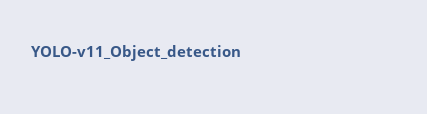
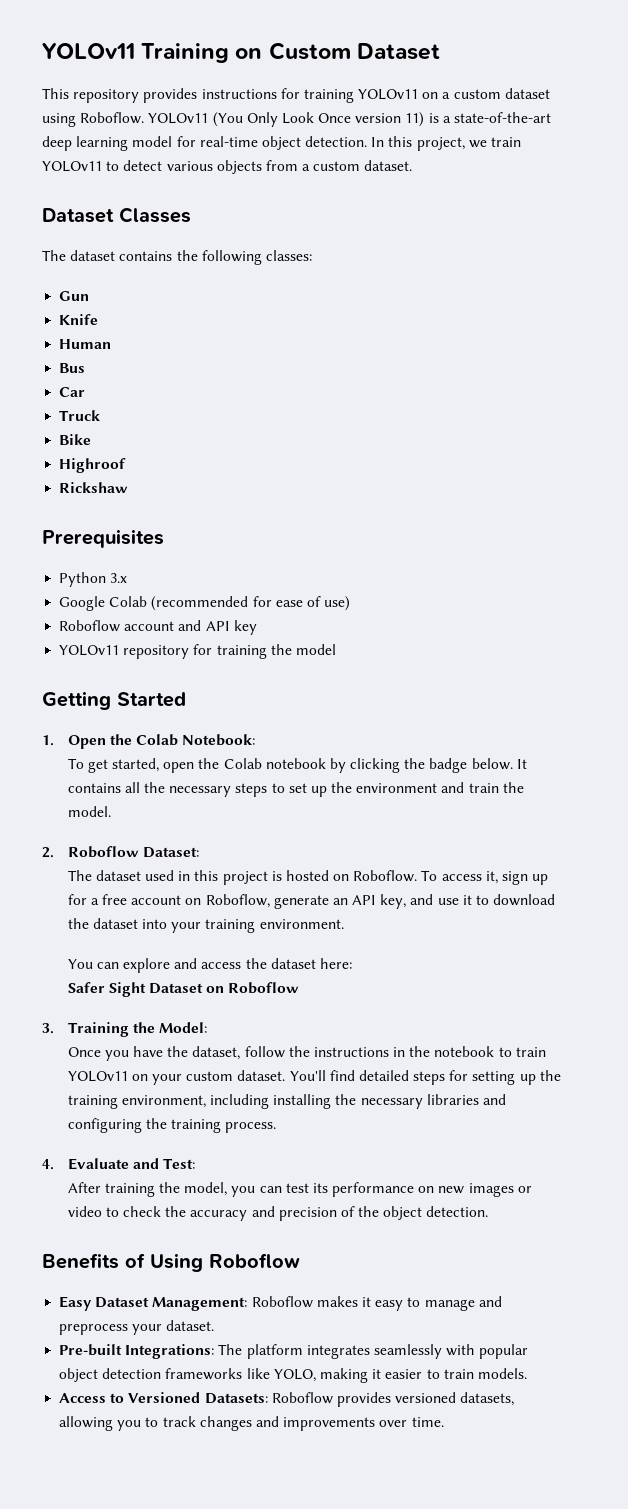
[31,45,241,61] YOLO-v11_Object_detection -> [42,42,440,63] [42,88,550,103] [42,112,552,127] [42,136,522,151] [42,160,413,174] [42,207,191,223] [42,250,312,265] [59,291,90,301] [59,314,99,325] [59,339,112,349] [59,363,86,373] [59,387,86,397] [59,410,101,421] [59,434,92,445] [59,458,127,473] [59,482,129,493] [42,529,164,548] [59,572,128,587] [59,596,351,611] [59,620,257,635] [59,644,336,659] [42,691,186,710] [42,734,256,749] [67,758,527,773] [67,782,524,797] [67,806,111,817] [42,846,199,858] [67,870,549,885] [67,894,556,909] [67,918,344,933] [67,958,352,973] [67,982,300,997] [42,1022,207,1037] [67,1046,546,1061] [67,1070,561,1085] [67,1094,506,1109] [67,1118,277,1133] [42,1158,195,1170] [67,1182,532,1197] [67,1206,489,1221] [42,1253,300,1272] [59,1296,502,1311] [59,1320,215,1335] [59,1344,529,1359] [59,1368,527,1383] [59,1392,515,1407] [59,1416,444,1431] YOLOv11 Training on Custom Dataset // This repository provides instructions for training YOLOv11 on a custom dataset using Roboflow. YOLOv11 (You Only Look Once version 11) is a state-of-the-art deep learning model for real-time object detection. In this project, we train YOLOv11 to detect various objects from a custom dataset. // Dataset Classes // The dataset contains the following classes: // Gun // Knife // Human // Bus // Car // Truck // Bike // Highroof // Rickshaw // Prerequisites // Python 3.x // Google Colab (recommended for ease of use) // Roboflow account and API key // YOLOv11 repository for training the model // Getting Started // 1. Open the Colab Notebook: // To get started, open the Colab notebook by clicking the badge below. It contains all the necessary steps to set up the environment and train the model. // 2. Roboflow Dataset: // The dataset used in this project is hosted on Roboflow. To access it, sign up for a free account on Roboflow, generate an API key, and use it to download the dataset into your training environment. // You can explore and access the dataset here: // Safer Sight Dataset on Roboflow // 3. Training the Model: // Once you have the dataset, follow the instructions in the notebook to train YOLOv11 on your custom dataset. You'll find detailed steps for setting up the training environment, including installing the necessary libraries and configuring the training process. // 4. Evaluate and Test: // After training the model, you can test its performance on new images or video to check the accuracy and precision of the object detection. // Benefits of Using Roboflow // Easy Dataset Management: Roboflow makes it easy to manage and preprocess your dataset. // Pre-built Integrations: The platform integrates seamlessly with popular object detection frameworks like YOLO, making it easier to train models. // Access to Versioned Datasets: Roboflow provides versioned datasets, allowing you to track changes and improvements over time.

